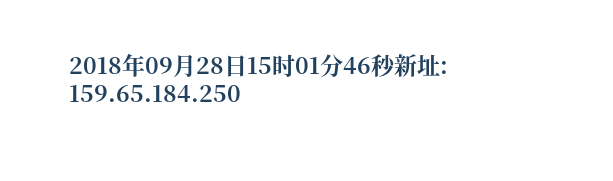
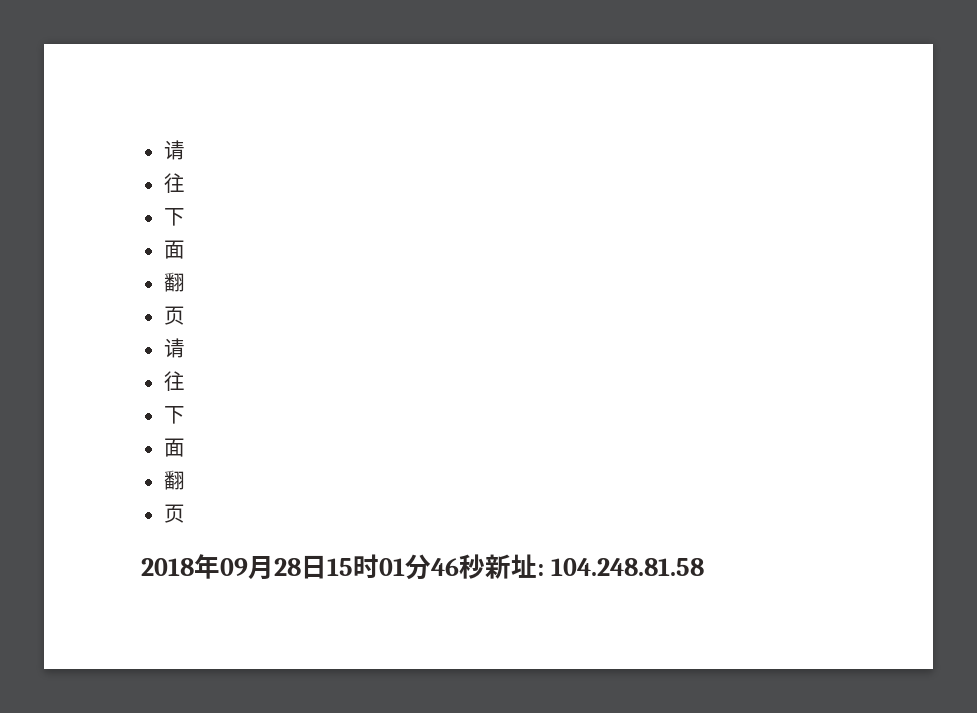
(69, 65) none -> [163,140,185,160] [163,173,185,193] [163,208,185,226] [163,240,185,259] [163,272,185,292] [163,306,185,325] [163,338,185,358] [163,371,185,391] [163,406,185,424] [163,438,185,457] [163,470,185,490] [163,504,185,523] 请 // 往 // 下 // 面 // 翻 // 页 // 请 // 往 // 下 // 面 // 翻 // 页 //
[69,85,241,102] 159.65.184.250 -> [550,558,704,576] 104.248.81.58

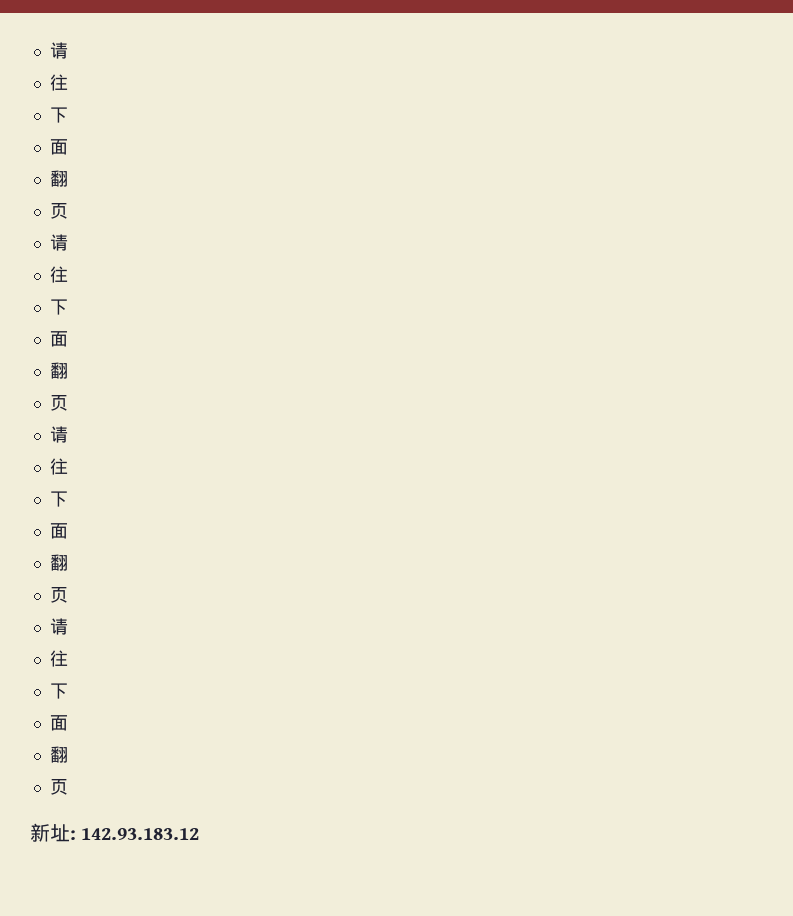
[163,140,185,160] [163,173,185,193] [163,208,185,226] [163,240,185,259] [163,272,185,292] [163,306,185,325] [163,338,185,358] [163,371,185,391] [163,406,185,424] [163,438,185,457] [163,470,185,490] [163,504,185,523] [141,554,485,580] 请 // 往 // 下 // 面 // 翻 // 页 // 请 // 往 // 下 // 面 // 翻 // 页 // 2018年09月28日15时01分46秒 -> [49,42,68,59] [49,74,68,91] [49,107,68,123] [49,139,68,155] [49,170,68,187] [49,203,68,219] [49,234,68,251] [49,266,68,283] [49,299,68,315] [49,331,68,347] [49,362,68,379] [49,395,68,411] [49,426,68,443] [49,458,68,475] [49,491,68,507] [49,523,68,539] [49,554,68,571] [49,587,68,603] [49,618,68,635] [49,650,68,667] [49,683,68,699] [49,715,68,731] [49,746,68,763] [49,779,68,795] 请 // 往 // 下 // 面 // 翻 // 页 // 请 // 往 // 下 // 面 // 翻 // 页 // 请 // 往 // 下 // 面 // 翻 // 页 // 请 // 往 // 下 // 面 // 翻 // 页 //
[550,558,704,576] 104.248.81.58 -> [81,828,200,840] 142.93.183.12

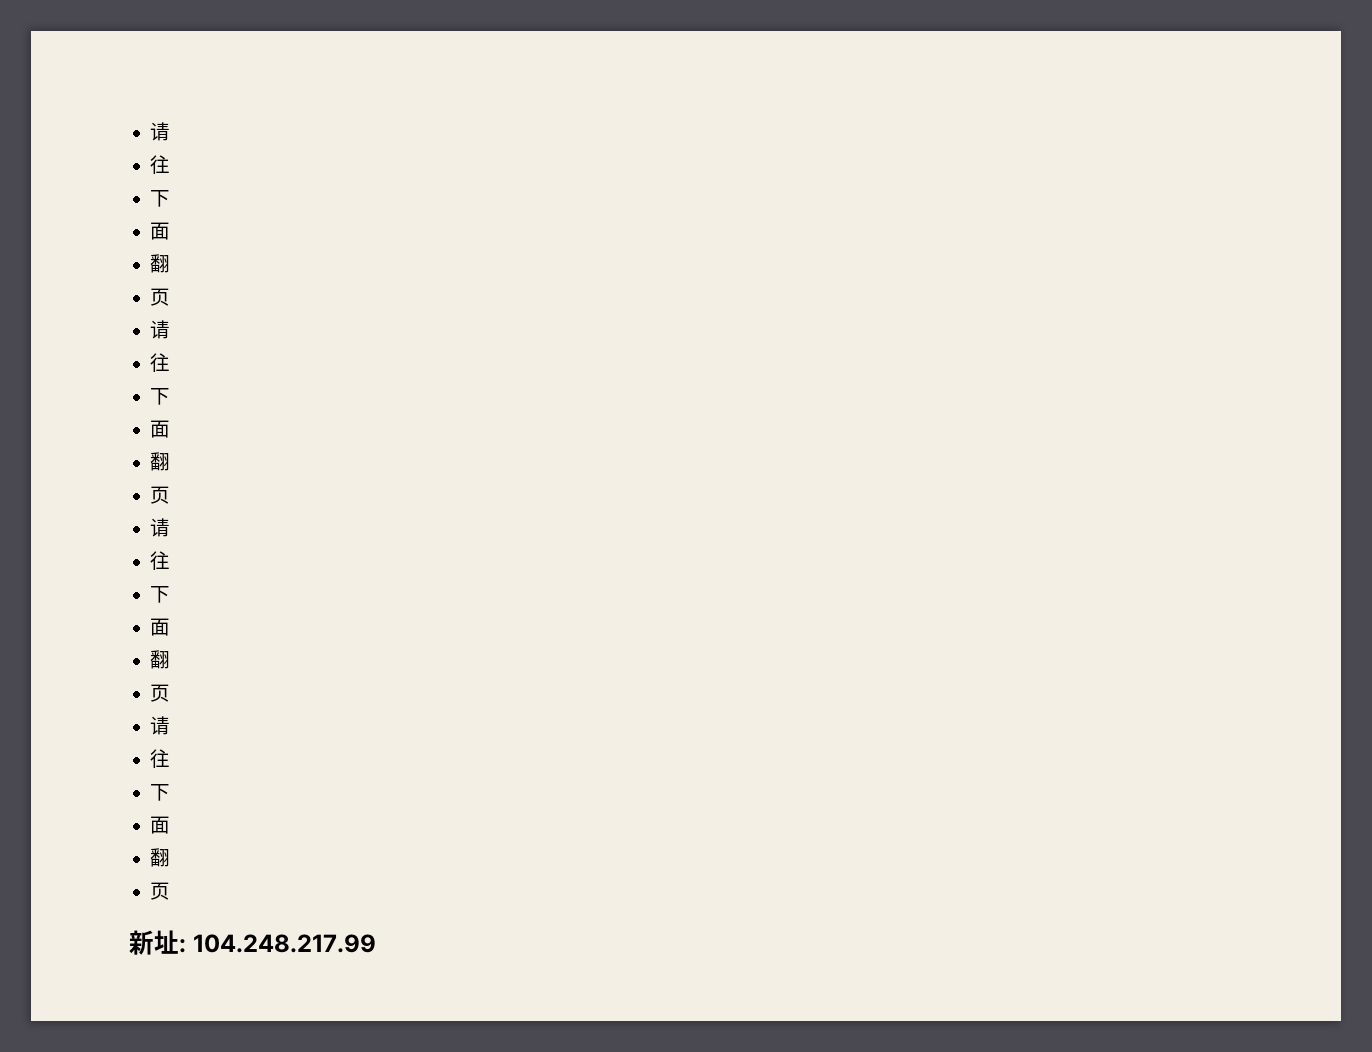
[81,828,200,840] 142.93.183.12 -> [192,934,376,953] 104.248.217.99

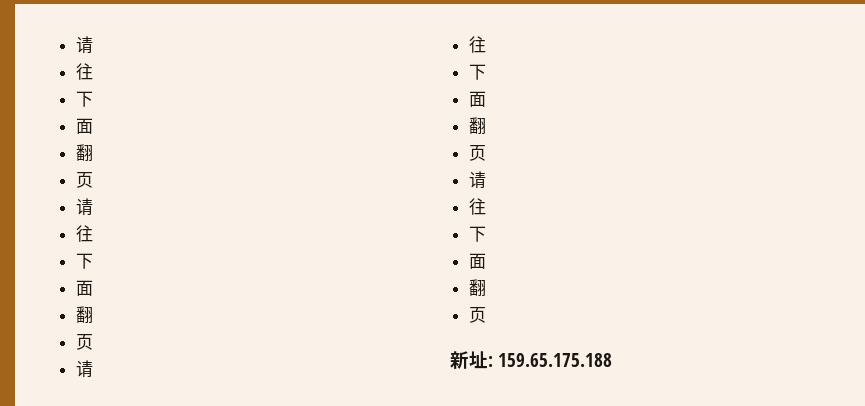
[192,934,376,953] 104.248.217.99 -> [498,353,612,367] 159.65.175.188

